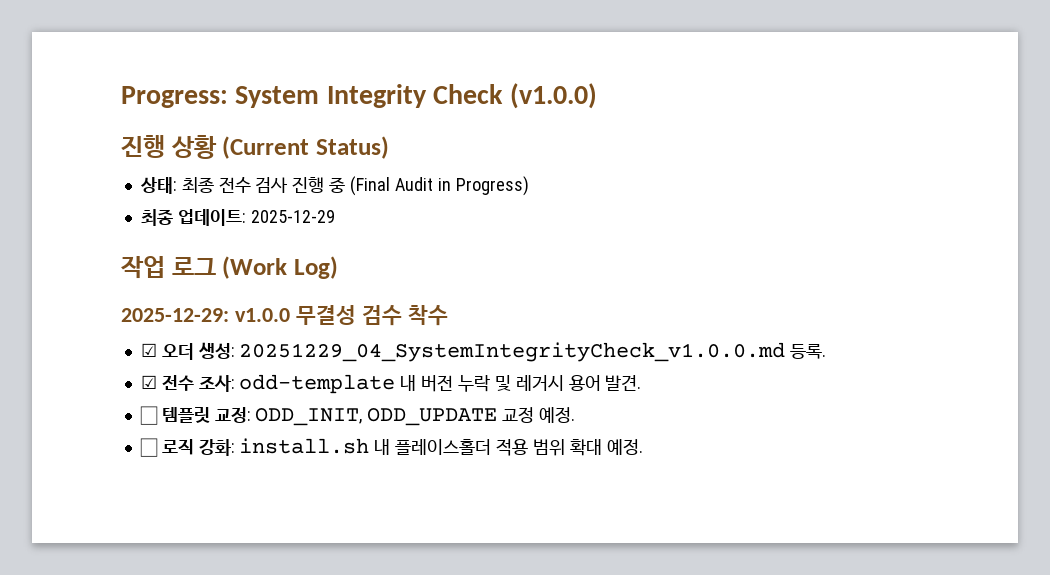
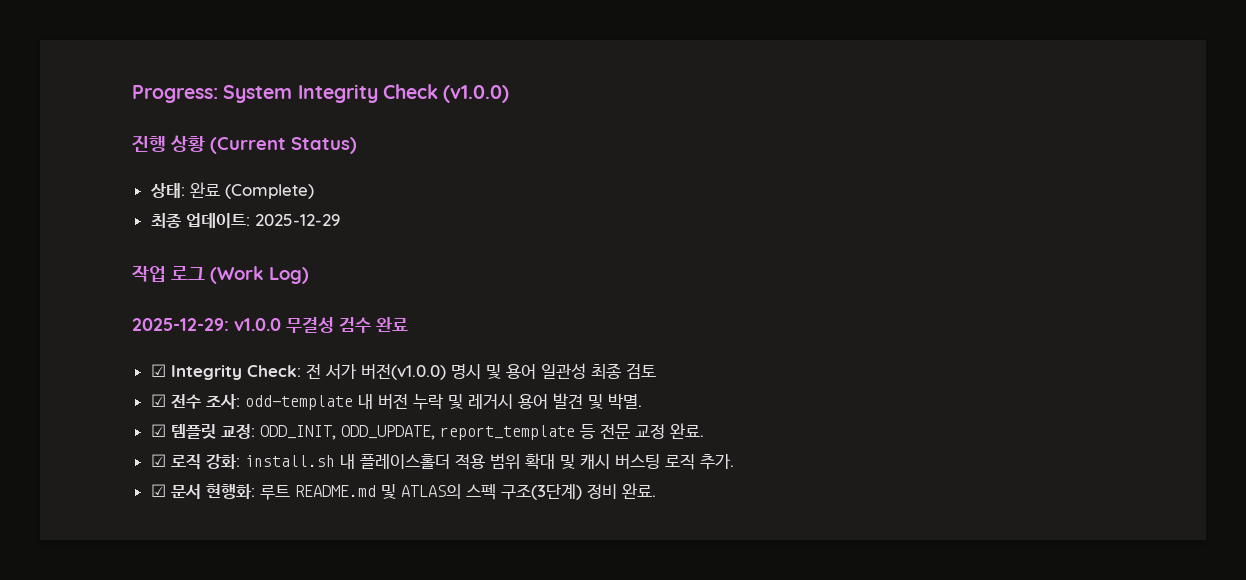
[181,176,529,196] 최종 전수 검사 진행 중 (Final Audit in Progress) -> [189,182,314,199] 완료 (Complete)
[407,305,448,326] [140,342,827,362] 착수 // ☑ 오더 생성: 20251229_04_SystemIntegrityCheck_v1.0.0.md 등록. -> [376,317,408,332] [150,363,656,380] 완료 // ☑ Integrity Check: 전 서가 버전(v1.0.0) 명시 및 용어 일관성 최종 검토
[605,375,642,391] [139,406,575,426] [139,438,158,457] 발견. // ☐ 템플릿 교정: ODD_INIT, ODD_UPDATE 교정 예정. // ☐ -> [552,393,642,410] [150,423,704,440] [150,454,166,467] 발견 및 박멸. // ☑ 템플릿 교정: ODD_INIT, ODD_UPDATE, report_template 등 전문 교정 완료. // ☑
[606,439,643,455] 예정. -> [559,454,734,470] [150,483,656,500] 및 캐시 버스팅 로직 추가. // ☑ 문서 현행화: 루트 README.md 및 ATLAS의 스펙 구조(3단계) 정비 완료.

